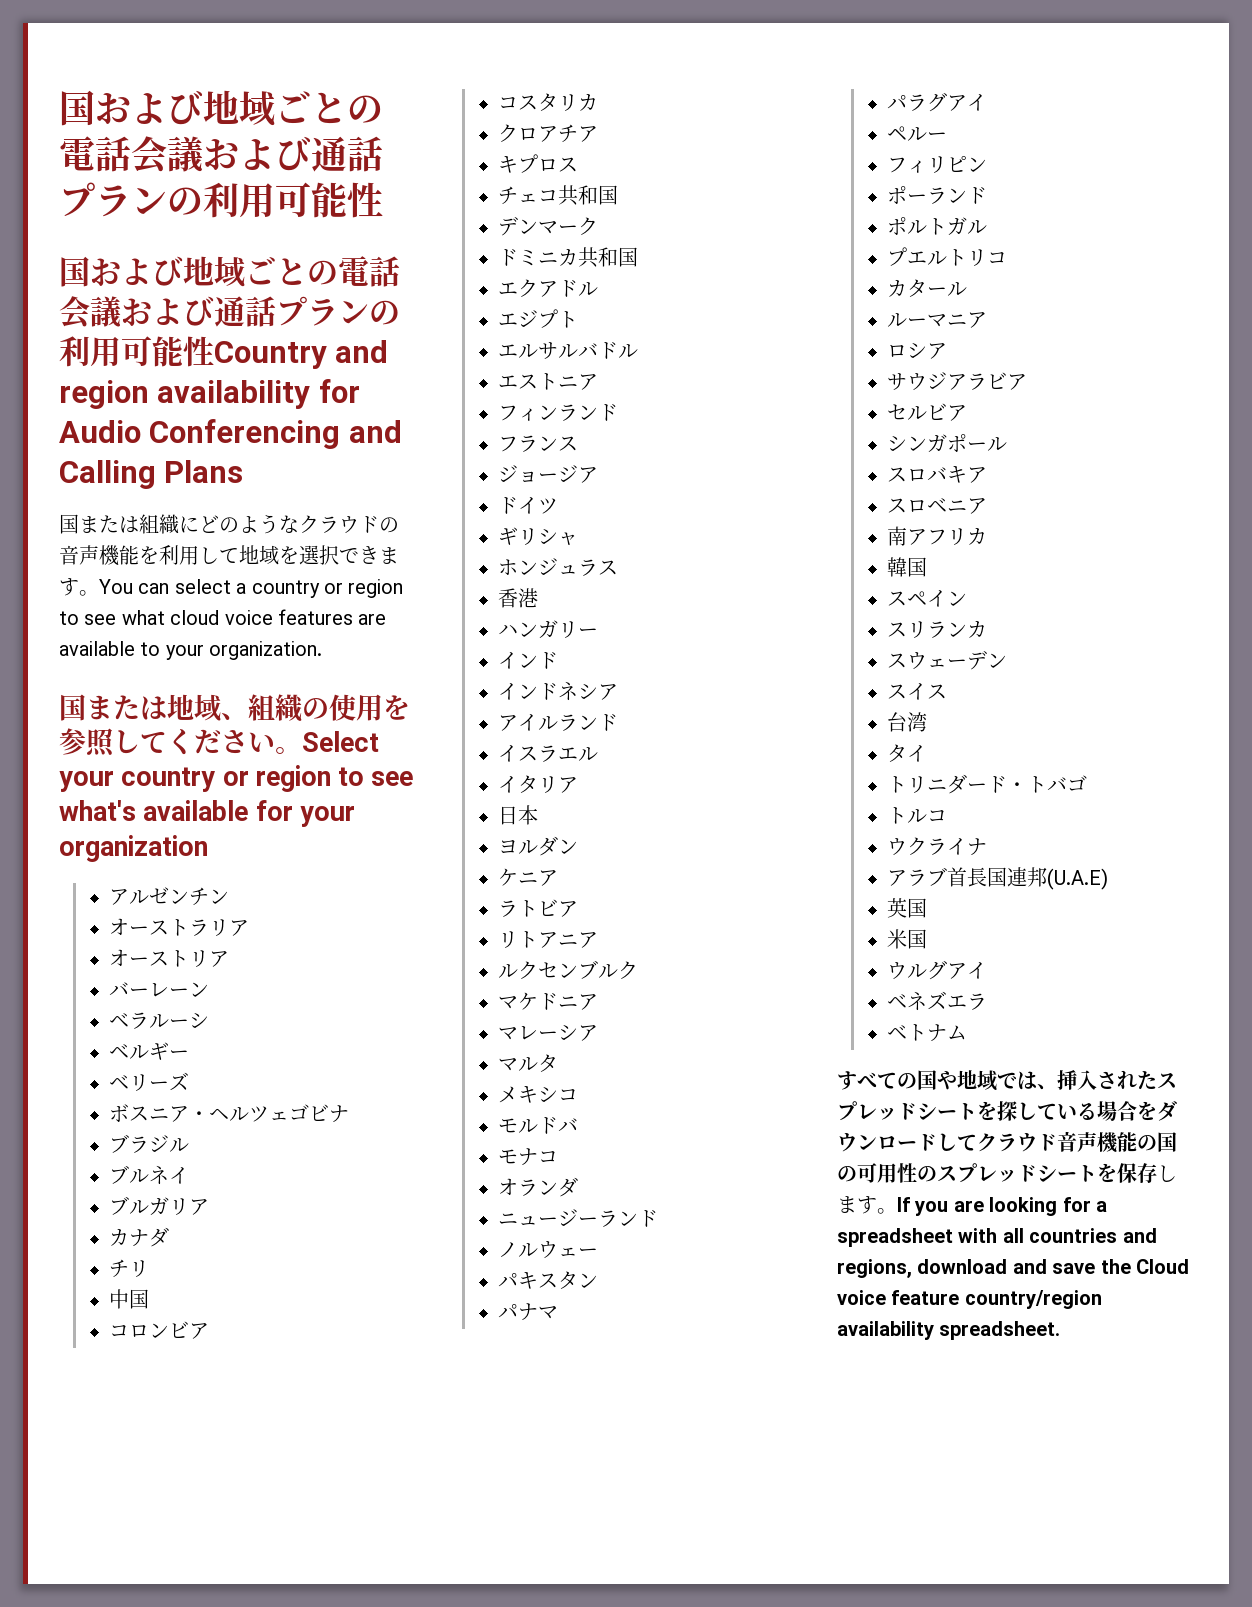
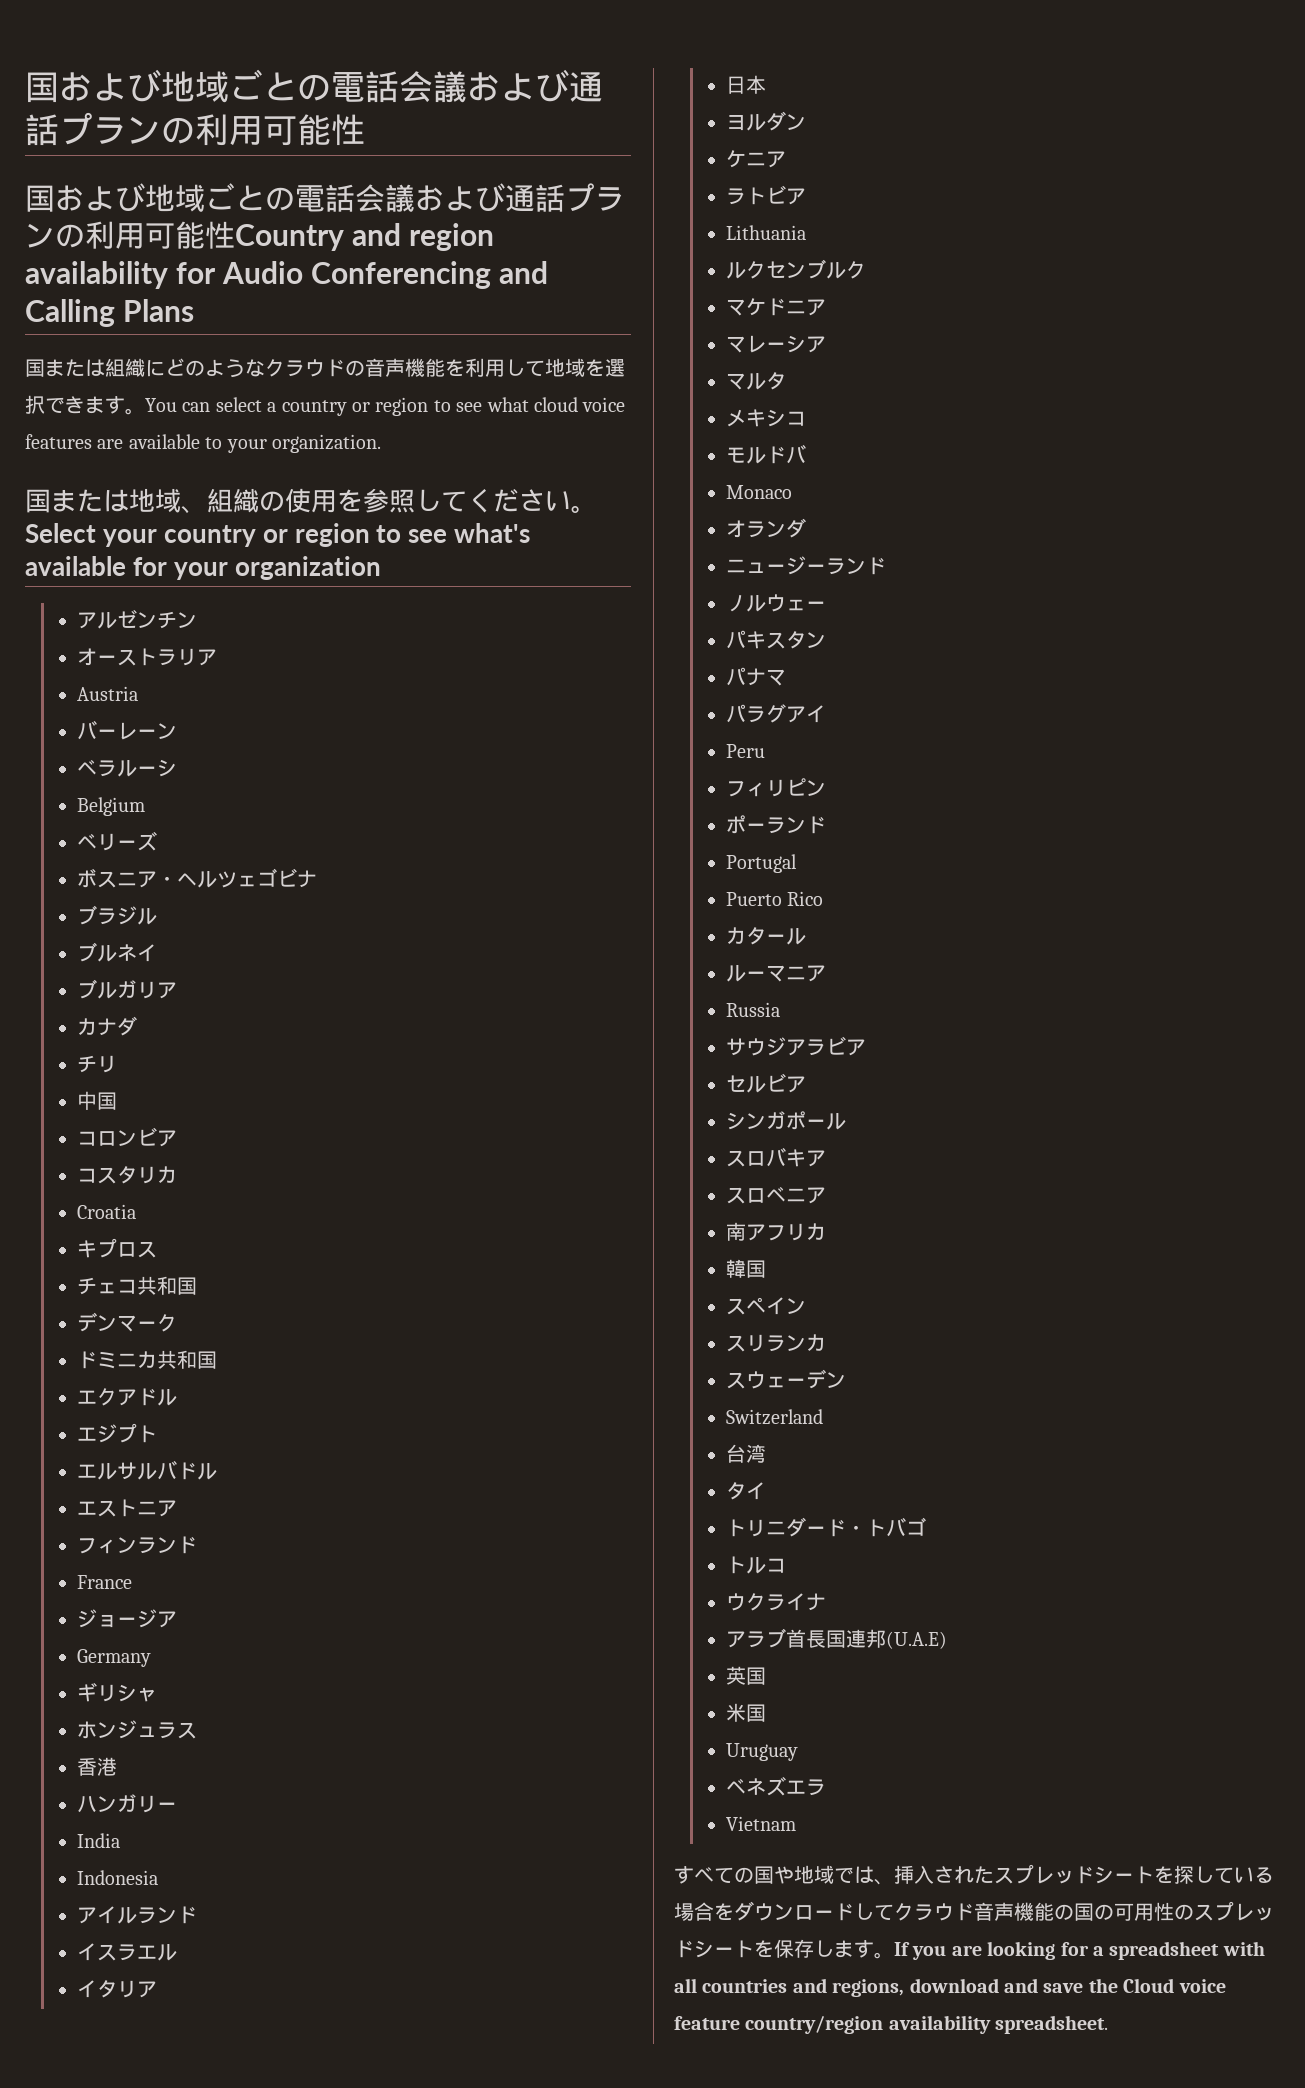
[108,949,229,967] オーストリア -> [76,686,138,701] Austria
[108,1042,189,1060] ベルギー -> [76,797,145,816] Belgium
[497,124,598,143] クロアチア -> [76,1204,136,1219] Croatia
[497,435,578,452] フランス -> [76,1575,132,1589] France
[497,497,558,514] ドイツ -> [76,1649,151,1667] Germany
[497,652,558,669] [497,681,618,701] インド // インドネシア -> [76,1833,120,1848] [76,1870,158,1885] India // Indonesia
[497,931,598,948] リトアニア -> [725,225,806,240] Lithuania
[497,1148,558,1166] モナコ -> [725,485,792,499] Monaco
[886,126,947,141] ペルー -> [725,744,765,758] Peru
[886,217,987,235] [886,247,1007,266] ポルトガル // プエルトリコ -> [725,854,797,873] [725,891,824,906] Portugal // Puerto Rico
[886,343,947,359] ロシア -> [725,1002,780,1017] Russia
[886,683,947,700] スイス -> [725,1409,823,1425] Switzerland
[886,960,987,980] ウルグアイ -> [725,1743,798,1761] Uruguay
[886,1024,967,1042] ベトナム -> [725,1816,796,1831] Vietnam

